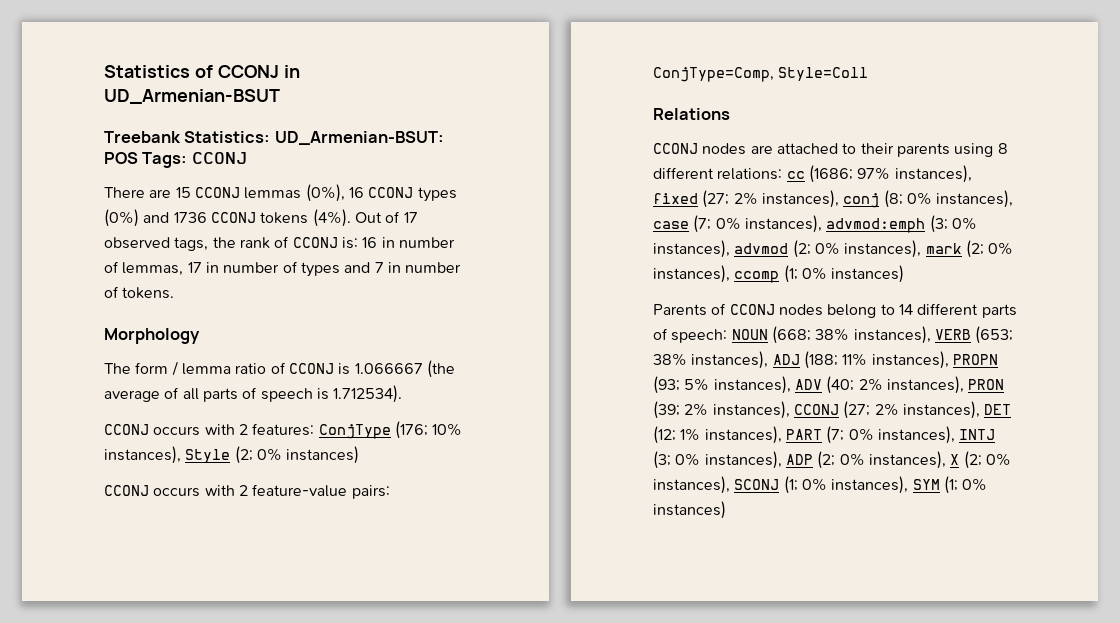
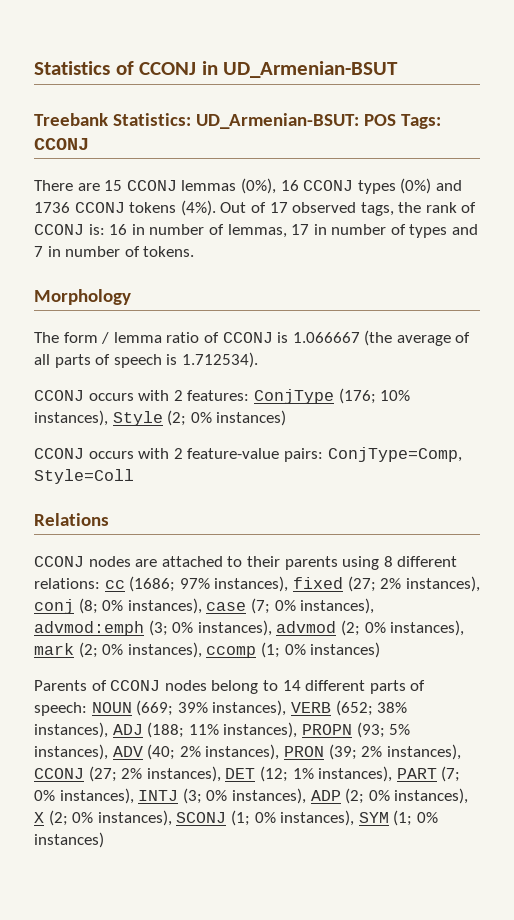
[771,326,850,344] (668; 38% -> [136,700,208,716] (669; 39%
[975,326,1014,344] (653; -> [335,700,373,716] (652;

